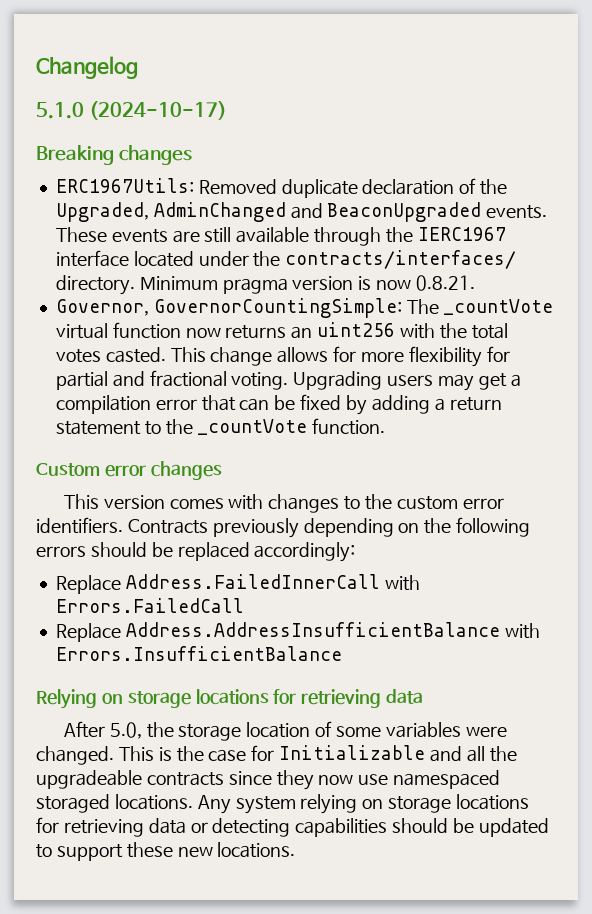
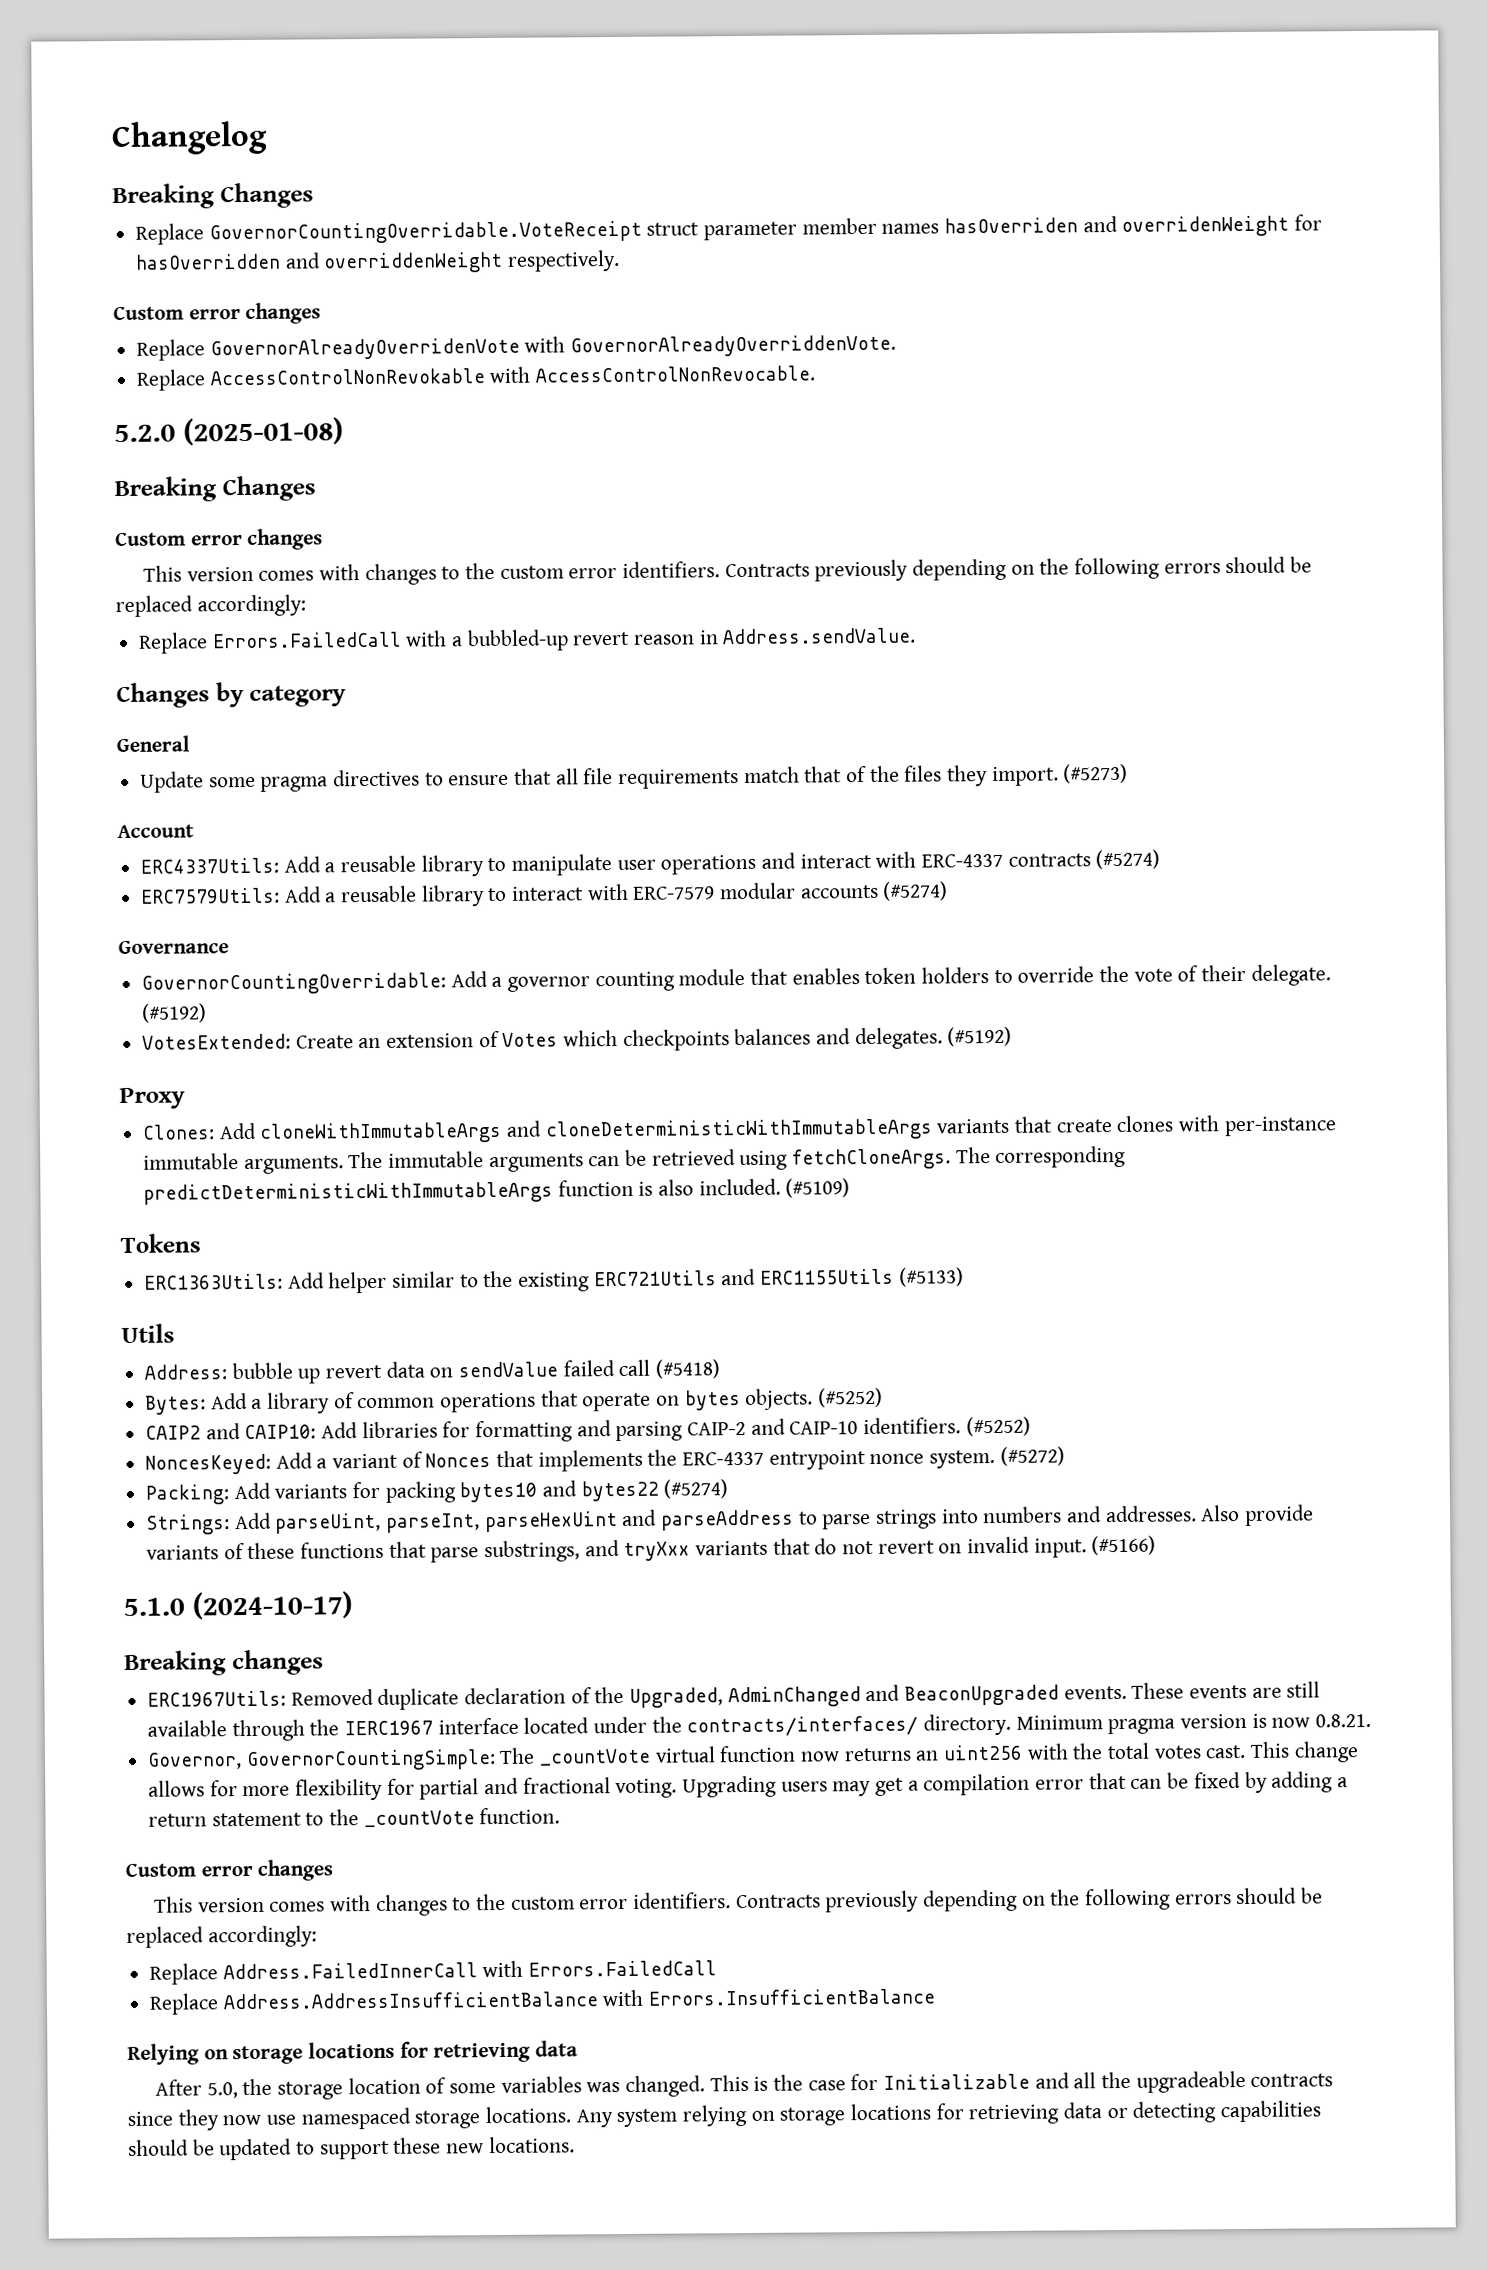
(138, 67) none -> [112,182,314,210] [135,214,1323,245] [135,249,621,274] [113,302,322,324] [136,334,897,361] [136,365,816,391] [114,417,344,446] [114,475,316,503] [115,528,324,550] [143,556,1313,586] [115,594,306,618] [138,627,917,654] [116,682,347,709] [116,735,190,753] [140,763,1129,793] [117,824,194,839] [140,849,1161,877] [141,881,949,907] [118,940,229,955] [141,964,1331,995] [141,1003,208,1023] [142,1026,1013,1051] [119,1087,185,1110] [142,1115,1337,1144] [143,1145,1127,1175] [143,1178,851,1205] [120,1233,201,1254] [144,1267,964,1294] [121,1323,175,1343] [144,1359,721,1384] [145,1387,884,1415] [145,1416,1031,1443] [145,1446,1065,1475] [145,1479,729,1505] [146,1504,1315,1535] [146,1535,1157,1563] // Breaking Changes // Replace GovernorCountingOverridable.VoteReceipt struct parameter member names hasOverriden and overridenWeight for hasOverridden and overriddenWeight respectively. // Custom error changes // Replace GovernorAlreadyOverridenVote with GovernorAlreadyOverriddenVote. // Replace AccessControlNonRevokable with AccessControlNonRevocable. // 5.2.0 (2025-01-08) // Breaking Changes // Custom error changes // This version comes with changes to the custom error identifiers. Contracts previously depending on the following errors should be replaced accordingly: // Replace Errors.FailedCall with a bubbled-up revert reason in Address.sendValue. // Changes by category // General // Update some pragma directives to ensure that all file requirements match that of the files they import. (#5273) // Account // ERC4337Utils: Add a reusable library to manipulate user operations and interact with ERC-4337 contracts (#5274) // ERC7579Utils: Add a reusable library to interact with ERC-7579 modular accounts (#5274) // Governance // GovernorCountingOverridable: Add a governor counting module that enables token holders to override the vote of their delegate. (#5192) // VotesExtended: Create an extension of Votes which checkpoints balances and delegates. (#5192) // Proxy // Clones: Add cloneWithImmutableArgs and cloneDeterministicWithImmutableArgs variants that create clones with per-instance immutable arguments. The immutable arguments can be retrieved using fetchCloneArgs. The corresponding predictDeterministicWithImmutableArgs function is also included. (#5109) // Tokens // ERC1363Utils: Add helper similar to the existing ERC721Utils and ERC1155Utils (#5133) // Utils // Address: bubble up revert data on sendValue failed call (#5418) // Bytes: Add a library of common operations that operate on bytes objects. (#5252) // CAIP2 and CAIP10: Add libraries for formatting and parsing CAIP-2 and CAIP-10 identifiers. (#5252) // NoncesKeyed: Add a variant of Nonces that implements the ERC-4337 entrypoint nonce system. (#5272) // Packing: Add variants for packing bytes10 and bytes22 (#5274) // Strings: Add parseUint, parseInt, parseHexUint and parseAddress to parse strings into numbers and addresses. Also provide variants of these functions that parse substrings, and tryXxx variants that do not revert on invalid input. (#5166)
[105,347,166,363] casted. -> [1205,1744,1247,1759] cast.
[465,726,507,737] were -> [586,2082,621,2093] was
[36,794,110,813] storaged -> [414,2110,481,2129] storage

